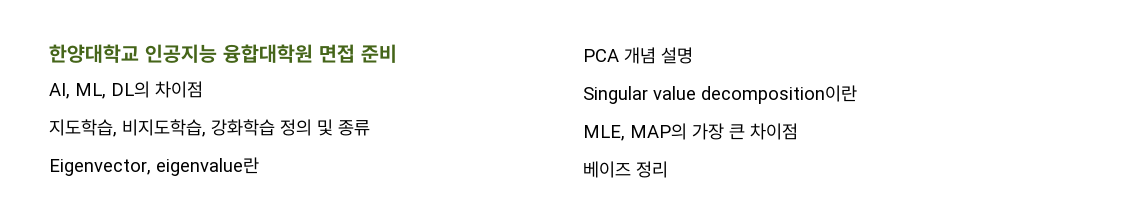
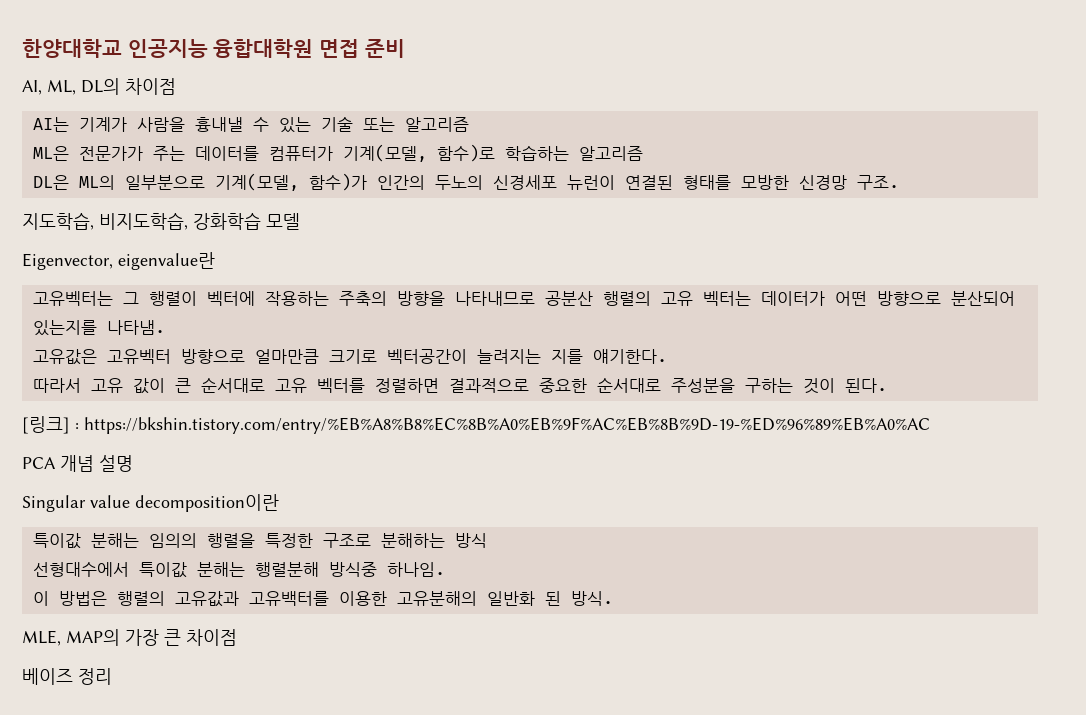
(203, 89) none -> [32,116,469,133] [32,144,643,162] [32,173,899,191] // AI는 기계가 사람을 흉내낼 수 있는 기술 또는 알고리즘 // ML은 전문가가 주는 데이터를 컴퓨터가 기계(모델, 함수)로 학습하는 알고리즘 // DL은 ML의 일부분으로 기계(모델, 함수)가 인간의 두노의 신경세포 뉴런이 연결된 형태를 모방한 신경망 구조.
[280,119,370,136] 정의 및 종류 -> [266,213,300,230] 모델
(259, 166) none -> [32,291,1015,306] [32,320,165,336] [32,349,667,365] [32,377,887,394] [22,416,930,434] // 고유벡터는 그 행렬이 벡터에 작용하는 주축의 방향을 나타내므로 공분산 행렬의 고유 벡터는 데이터가 어떤 방향으로 분산되어 있는지를 나타냄. // 고유값은 고유벡터 방향으로 얼마만큼 크기로 벡터공간이 늘려지는 지를 얘기한다. // 따라서 고유 값이 큰 순서대로 고유 벡터를 정렬하면 결과적으로 중요한 순서대로 주성분을 구하는 것이 된다. // [링크] : https://bkshin.tistory.com/entry/%EB%A8%B8%EC%8B%A0%EB%9F%AC%EB%8B%9D-19-%ED%96%89%EB%A0%AC
(857, 94) none -> [32,533,487,549] [32,562,445,578] [32,591,613,607] // 특이값 분해는 임의의 행렬을 특정한 구조로 분해하는 방식 // 선형대수에서 특이값 분해는 행렬분해 방식중 하나임. // 이 방법은 행렬의 고유값과 고유백터를 이용한 고유분해의 일반화 된 방식.

